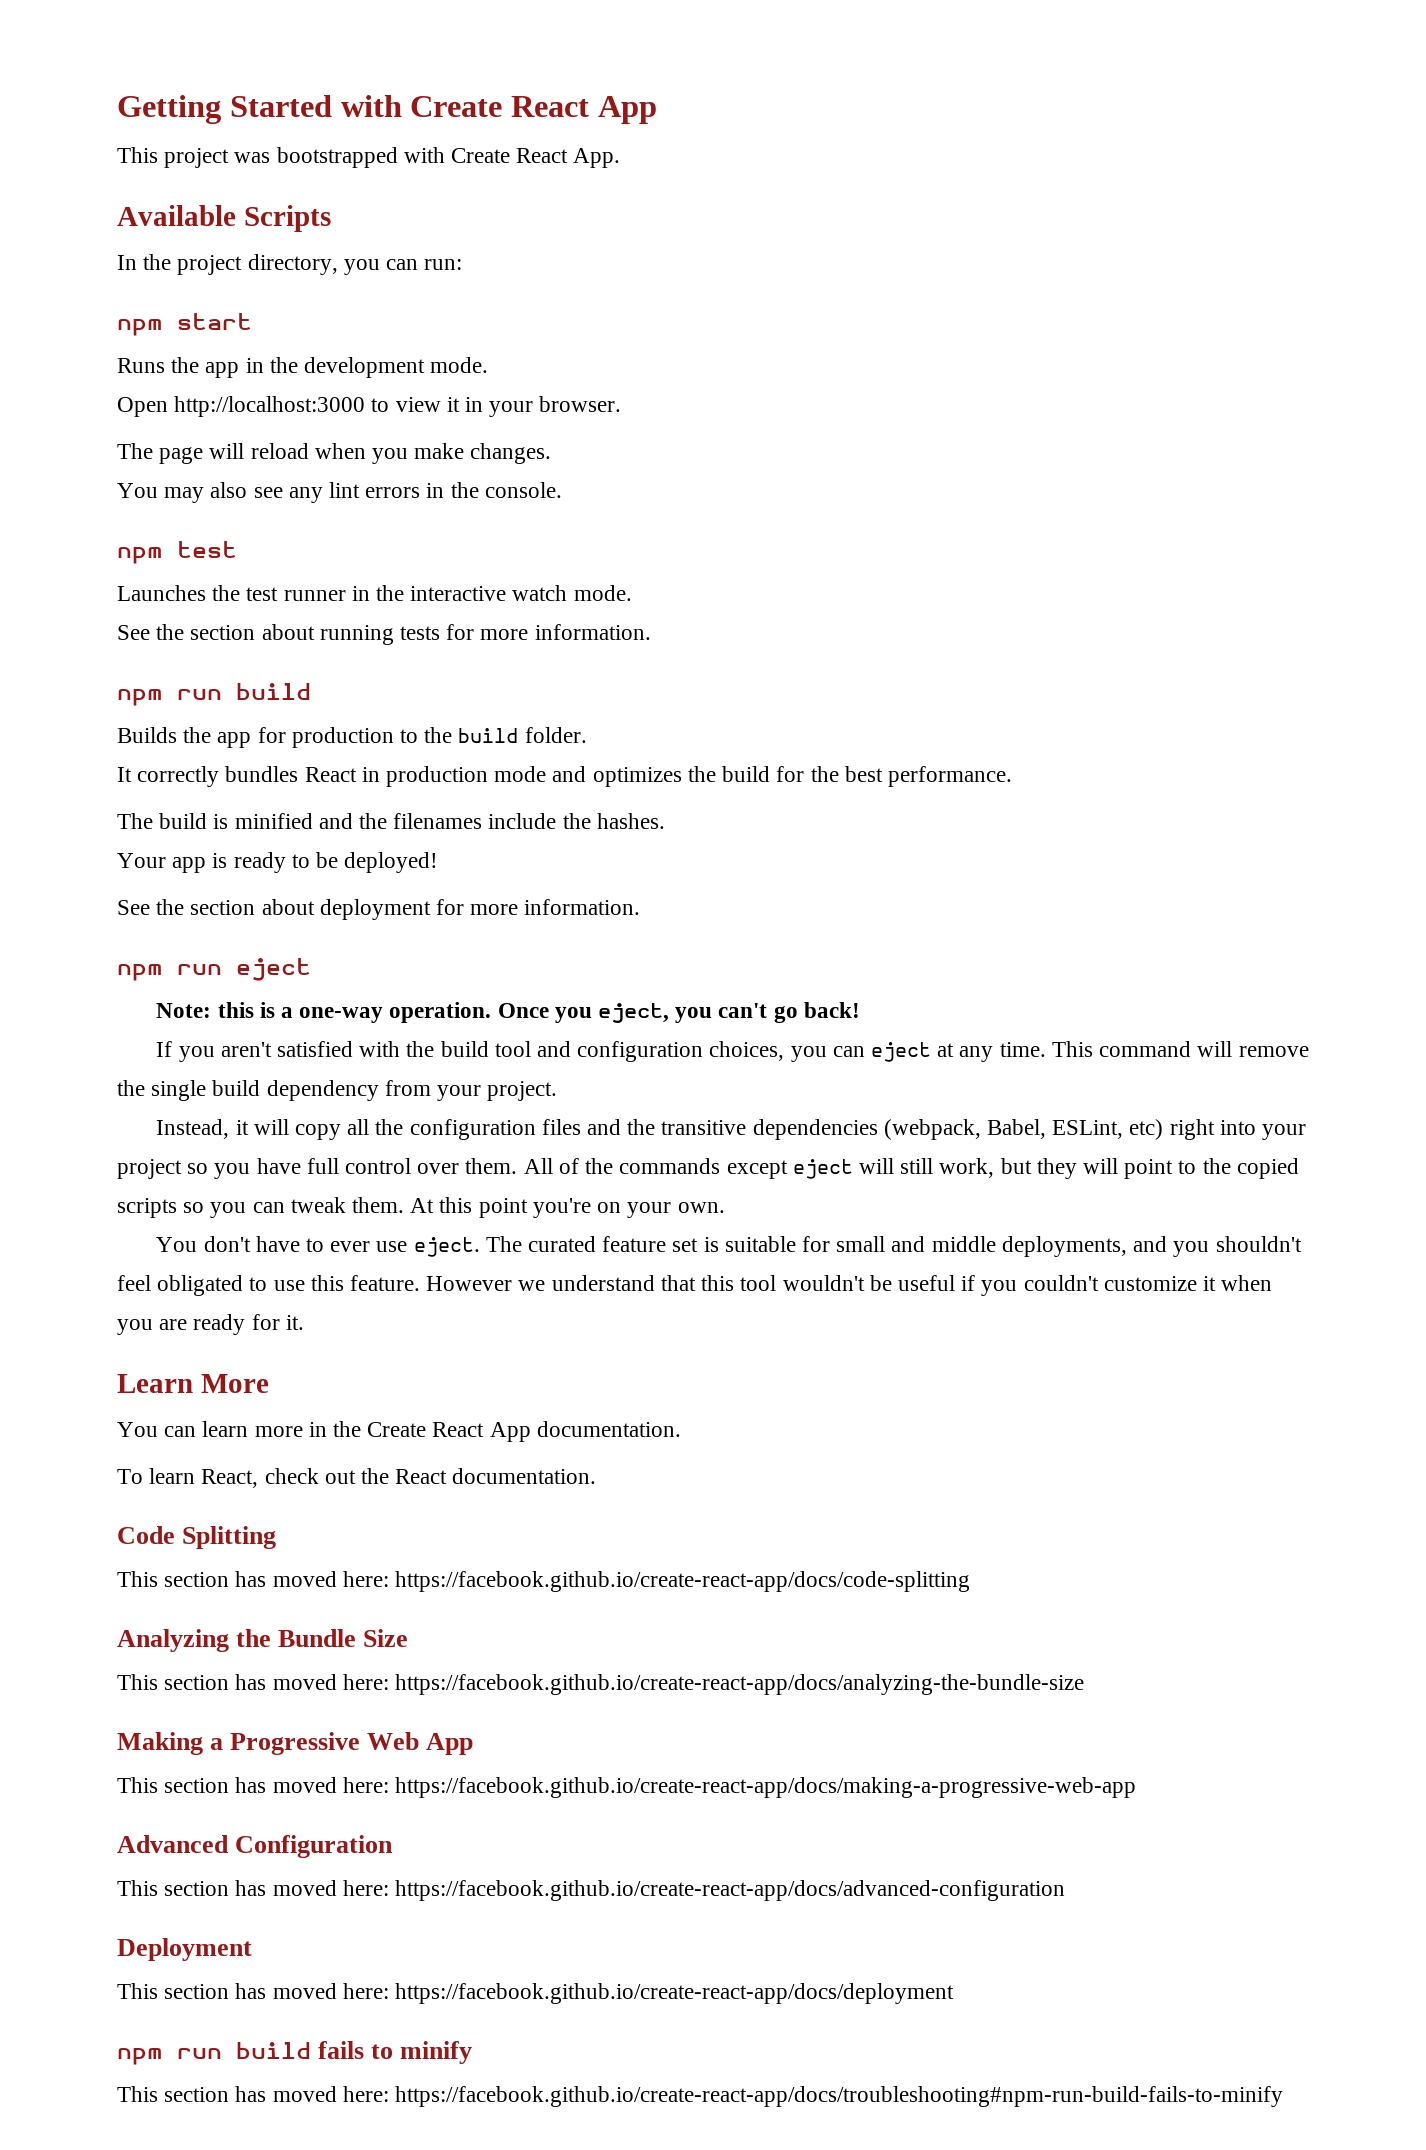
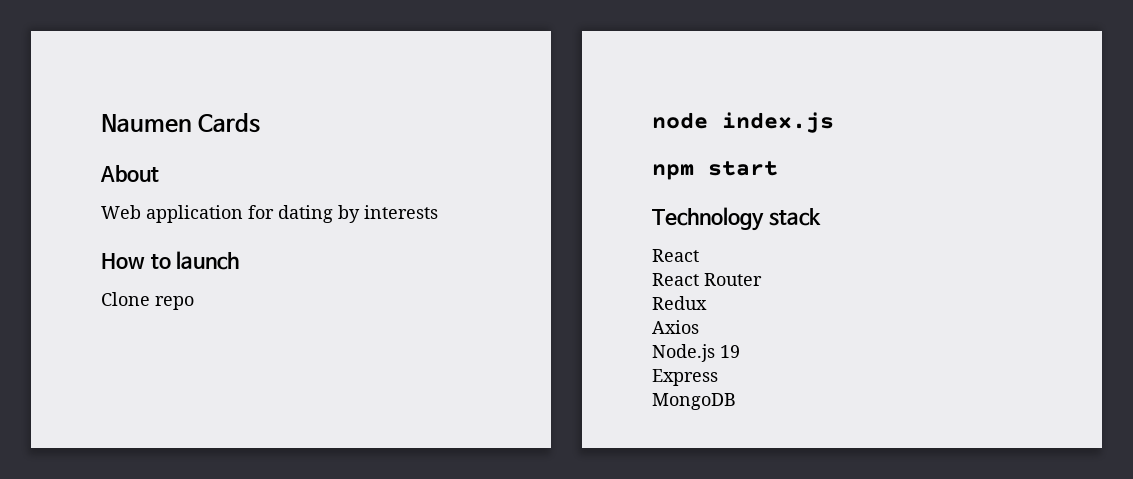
[117,95,657,124] [117,147,621,168] [117,205,331,232] [117,254,463,275] [117,313,252,336] [117,357,489,378] [117,396,622,417] [117,443,552,464] [117,482,562,503] [117,541,237,564] [117,585,632,601] [117,624,651,645] [117,683,311,706] [117,727,587,748] [117,766,1012,787] [117,813,665,829] [117,852,439,873] [117,899,641,920] [117,958,311,981] [156,1002,860,1023] [156,1041,1309,1062] [117,1080,558,1101] [156,1119,1307,1140] [117,1158,1299,1179] [117,1197,725,1218] [156,1236,1302,1257] [117,1275,1273,1296] [117,1314,304,1335] [117,1374,269,1393] [117,1421,681,1442] [117,1468,597,1488] [117,1526,277,1549] [117,1571,971,1592] [117,1629,409,1652] [117,1674,1085,1695] [117,1732,474,1755] [117,1777,1137,1798] [117,1835,394,1858] [117,1880,1066,1901] [117,1938,252,1961] [117,1983,955,2004] [117,2041,473,2065] [117,2086,1284,2107] Getting Started with Create React App // This project was bootstrapped with Create React App. // Available Scripts // In the project directory, you can run: // npm start // Runs the app in the development mode. // Open http://localhost:3000 to view it in your browser. // The page will reload when you make changes. // You may also see any lint errors in the console. // npm test // Launches the test runner in the interactive watch mode. // See the section about running tests for more information. // npm run build // Builds the app for production to the build folder. // It correctly bundles React in production mode and optimizes the build for the best performance. // The build is minified and the filenames include the hashes. // Your app is ready to be deployed! // See the section about deployment for more information. // npm run eject // Note: this is a one-way operation. Once you eject, you can't go back! // If you aren't satisfied with the build tool and configuration choices, you can eject at any time. This command will remove the single build dependency from your project. // Instead, it will copy all the configuration files and the transitive dependencies (webpack, Babel, ESLint, etc) right into your project so you have full control over them. All of the commands except eject will still work, but they will point to the copied scripts so you can tweak them. At this point you're on your own. // You don't have to ever use eject. The curated feature set is suitable for small and middle deployments, and you shouldn't feel obligated to use this feature. However we understand that this tool wouldn't be useful if you couldn't customize it when you are ready for it. // Learn More // You can learn more in the Create React App documentation. // To learn React, check out the React documentation. // Code Splitting // This section has moved here: https://facebook.github.io/create-react-app/docs/code-splitting // Analyzing the Bundle Size // This section has moved here: https://facebook.github.io/create-react-app/docs/analyzing-the-bundle-size // Making a Progressive Web App // This section has moved here: https://facebook.github.io/create-react-app/docs/making-a-progressive-web-app // Advanced Configuration // This section has moved here: https://facebook.github.io/create-react-app/docs/advanced-configuration // Deployment // This section has moved here: https://facebook.github.io/create-react-app/docs/deployment // npm run build fails to minify // This section has moved here: https://facebook.github.io/create-react-app/docs/troubleshooting#npm-run-build-fails-to-minify -> [101,113,261,133] [100,165,159,182] [101,205,438,223] [101,251,240,270] [101,292,194,310] [652,112,834,133] [652,161,778,180] [652,207,821,231] [652,249,699,262] [652,273,762,286] [652,296,707,310] [652,320,699,334] [652,344,740,362] [652,369,718,386] [652,393,736,410] Naumen Cards // About // Web application for dating by interests // How to launch // Clone repo // node index.js // npm start // Technology stack // React // React Router // Redux // Axios // Node.js 19 // Express // MongoDB

